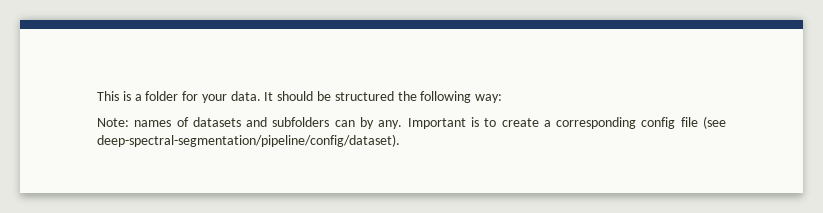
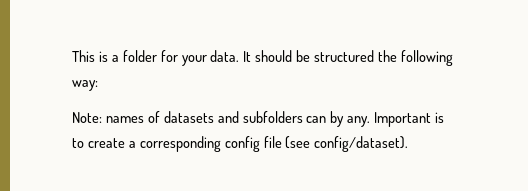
[97,134,400,147] deep-spectral-segmentation/pipeline/config/dataset). -> [314,136,409,152] config/dataset).

